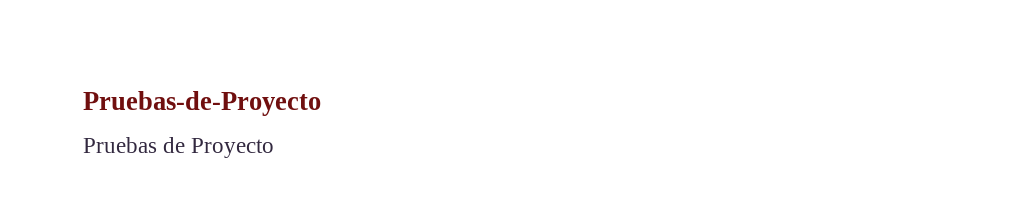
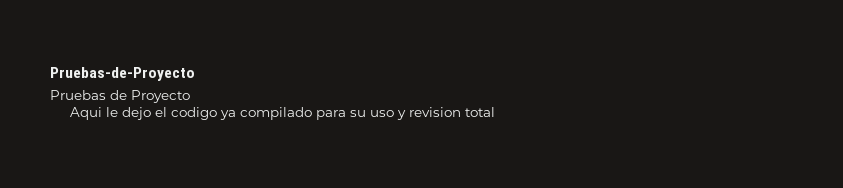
(275, 148) none -> [69,107,495,120] // Aqui le dejo el codigo ya compilado para su uso y revision total

